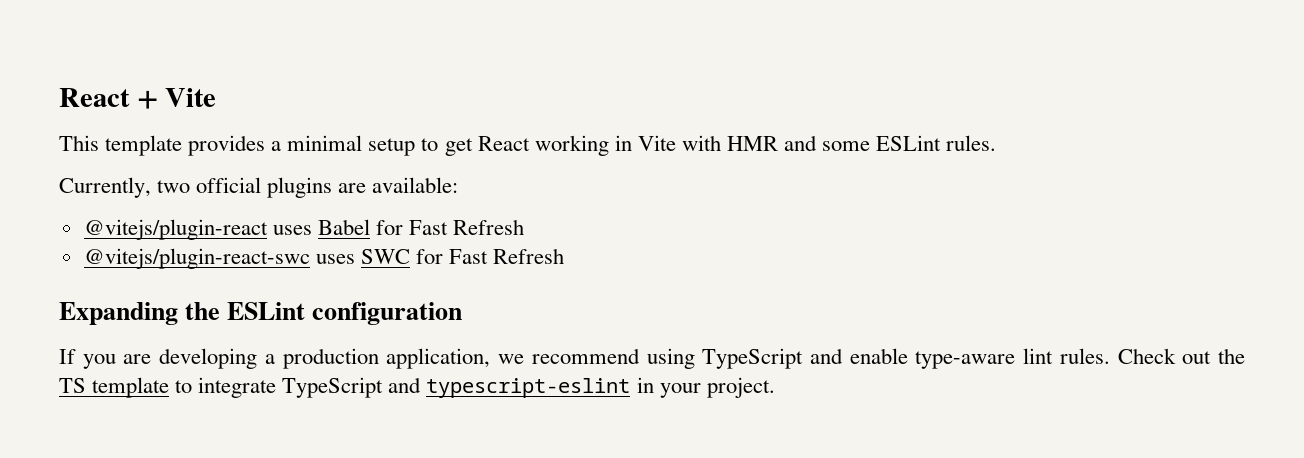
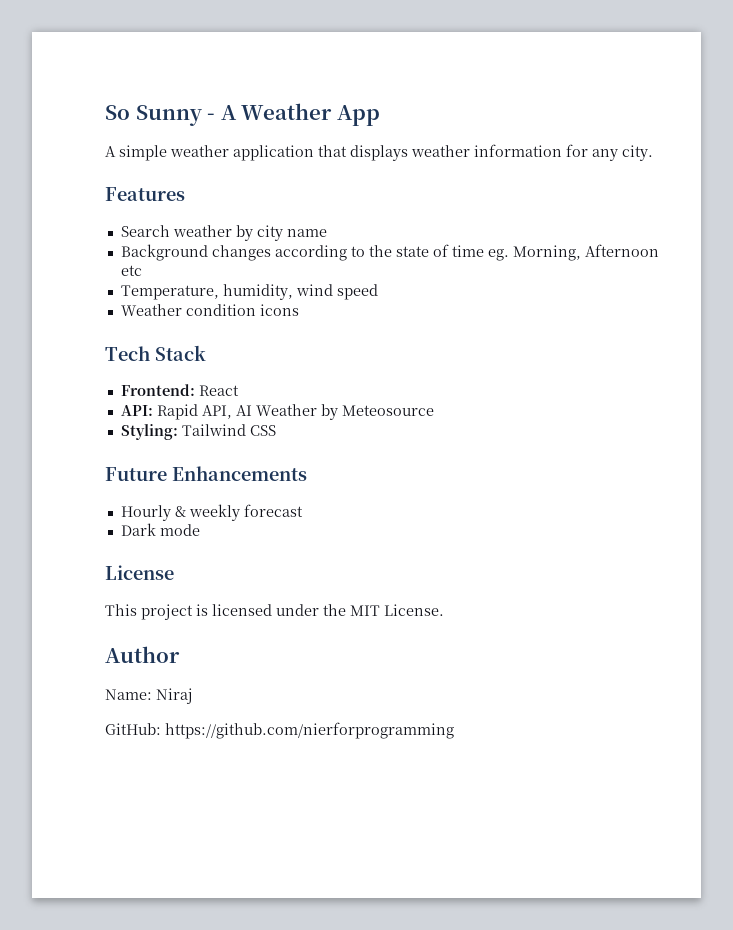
[59,88,217,109] [59,135,997,156] [59,177,459,198] [83,219,525,240] [83,248,565,269] [59,302,463,325] [59,348,1245,369] [59,377,775,398] React + Vite // This template provides a minimal setup to get React working in Vite with HMR and some ESLint rules. // Currently, two official plugins are available: // @vitejs/plugin-react uses Babel for Fast Refresh // @vitejs/plugin-react-swc uses SWC for Fast Refresh // Expanding the ESLint configuration // If you are developing a production application, we recommend using TypeScript and enable type-aware lint rules. Check out the TS template to integrate TypeScript and typescript-eslint in your project. -> [105,103,380,126] [105,144,653,161] [105,187,185,201] [120,225,327,241] [120,244,659,261] [120,265,142,276] [120,284,378,300] [120,304,299,316] [105,345,206,361] [120,384,239,396] [120,404,434,420] [120,424,276,440] [105,466,307,481] [120,504,303,521] [120,523,200,536] [105,565,174,580] [105,604,444,620] [105,646,180,663] [105,688,193,704] [105,722,454,739] So Sunny - A Weather App // A simple weather application that displays weather information for any city. // Features // Search weather by city name // Background changes according to the state of time eg. Morning, Afternoon etc // Temperature, humidity, wind speed // Weather condition icons // Tech Stack // Frontend: React // API: Rapid API, AI Weather by Meteosource // Styling: Tailwind CSS // Future Enhancements // Hourly & weekly forecast // Dark mode // License // This project is licensed under the MIT License. // Author // Name: Niraj // GitHub: https://github.com/nierforprogramming

